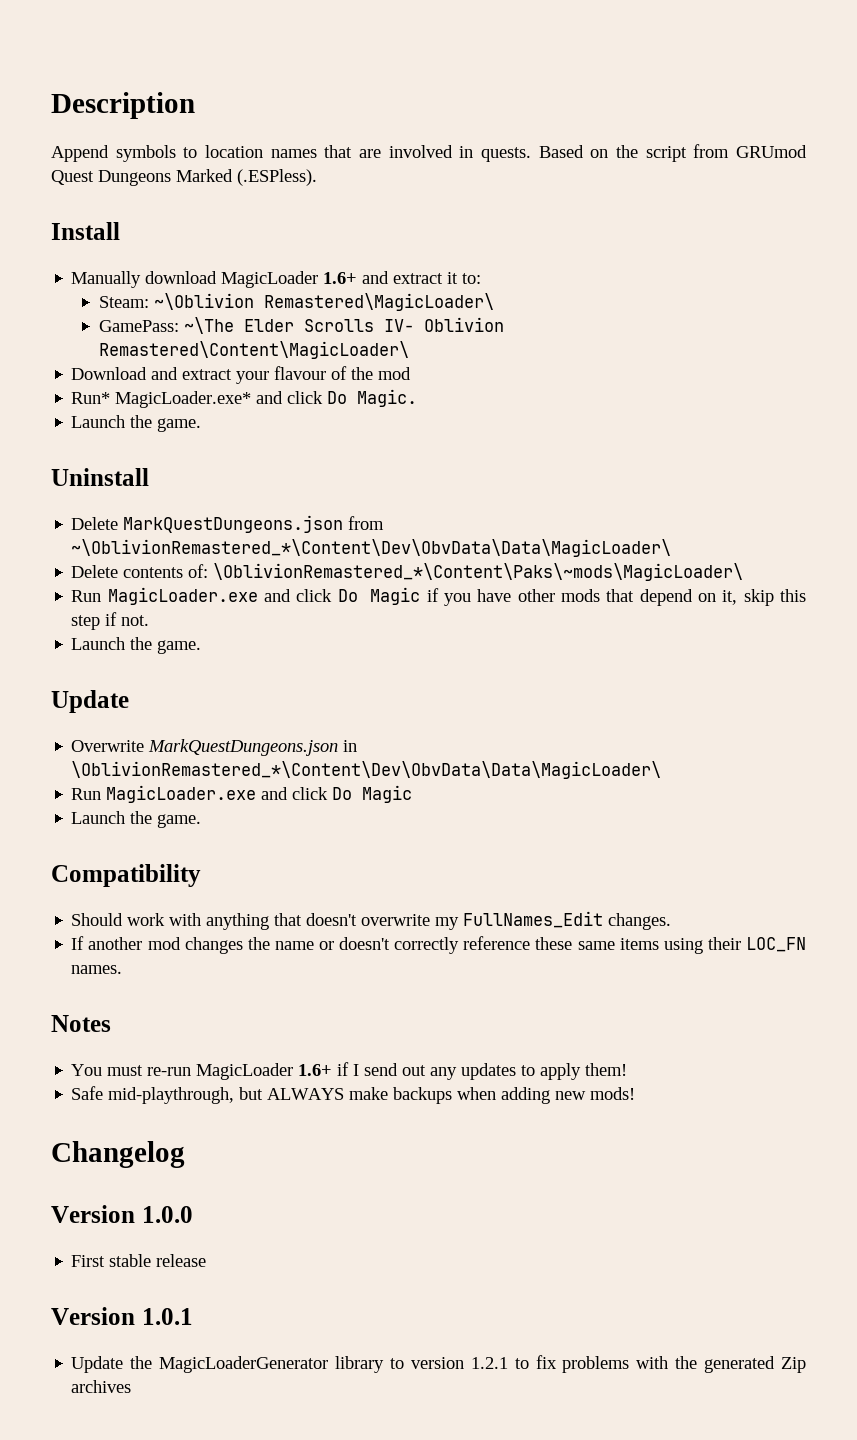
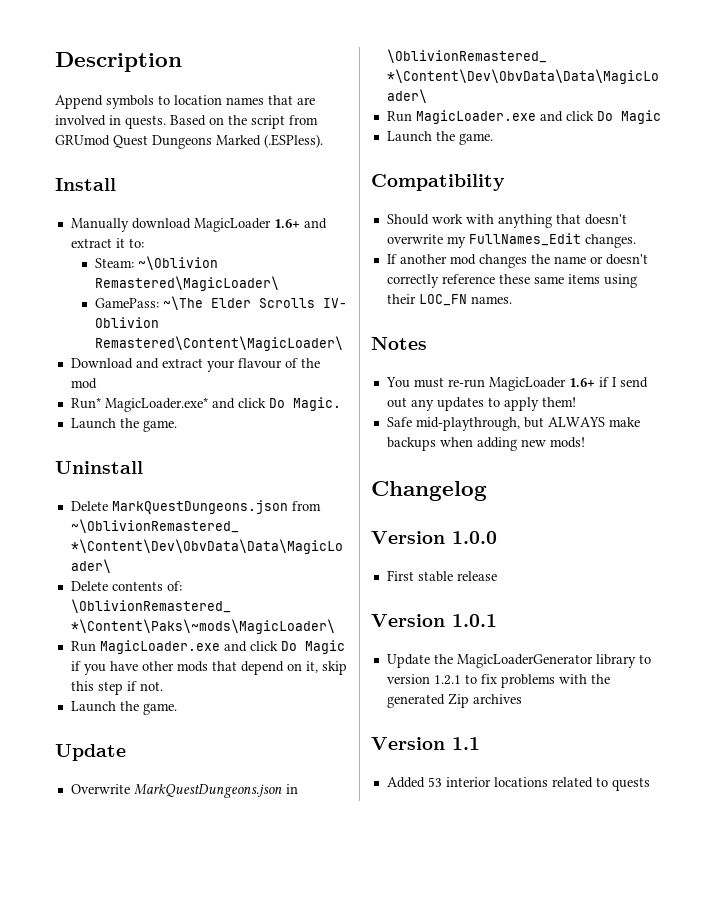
(132, 1386) none -> [371,737,480,750] [386,777,650,791] // Version 1.1 // Added 53 interior locations related to quests

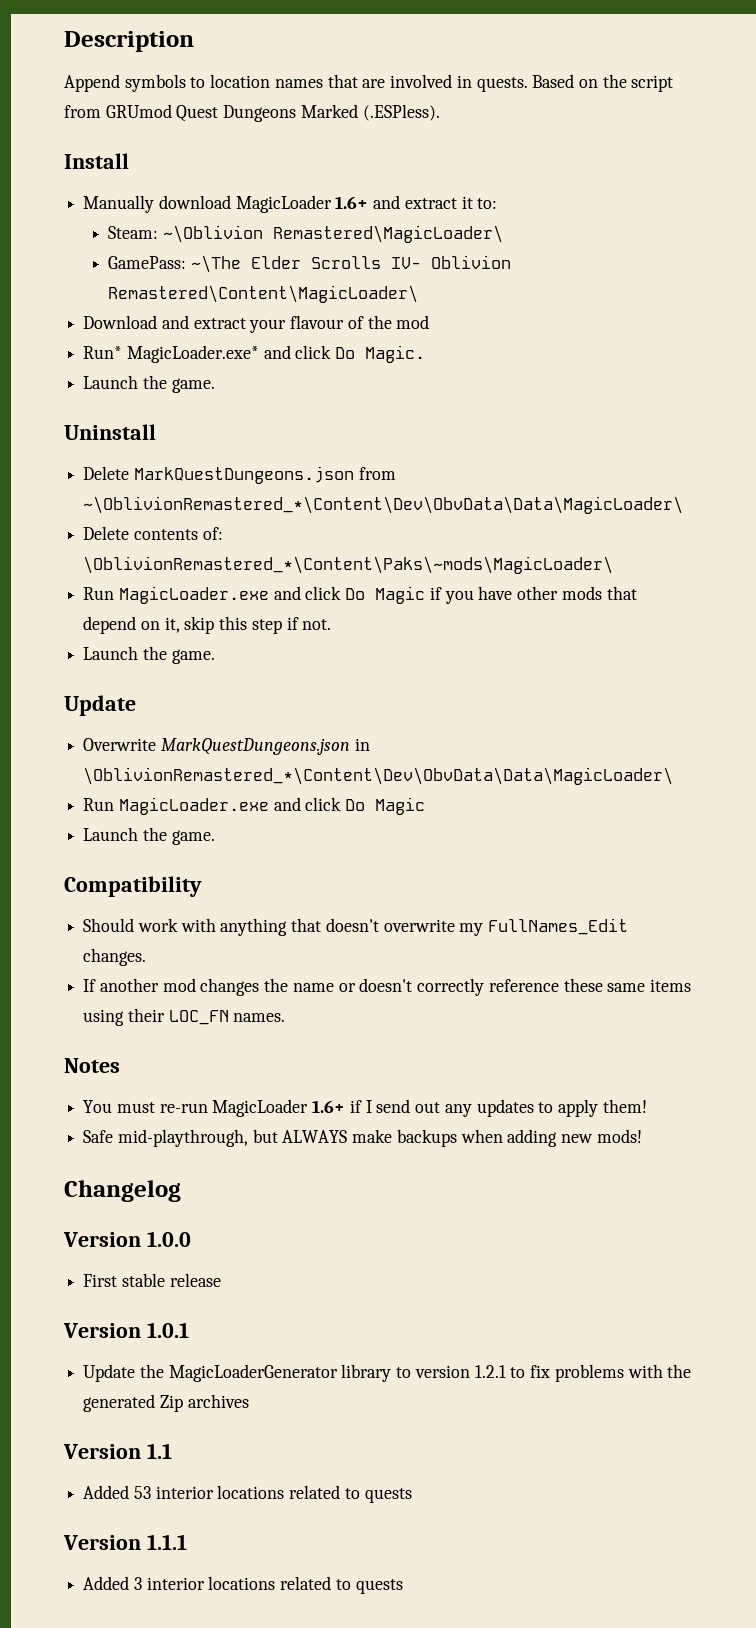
(650, 784) none -> [63,1534,187,1550] [83,1576,403,1594] // Version 1.1.1 // Added 3 interior locations related to quests

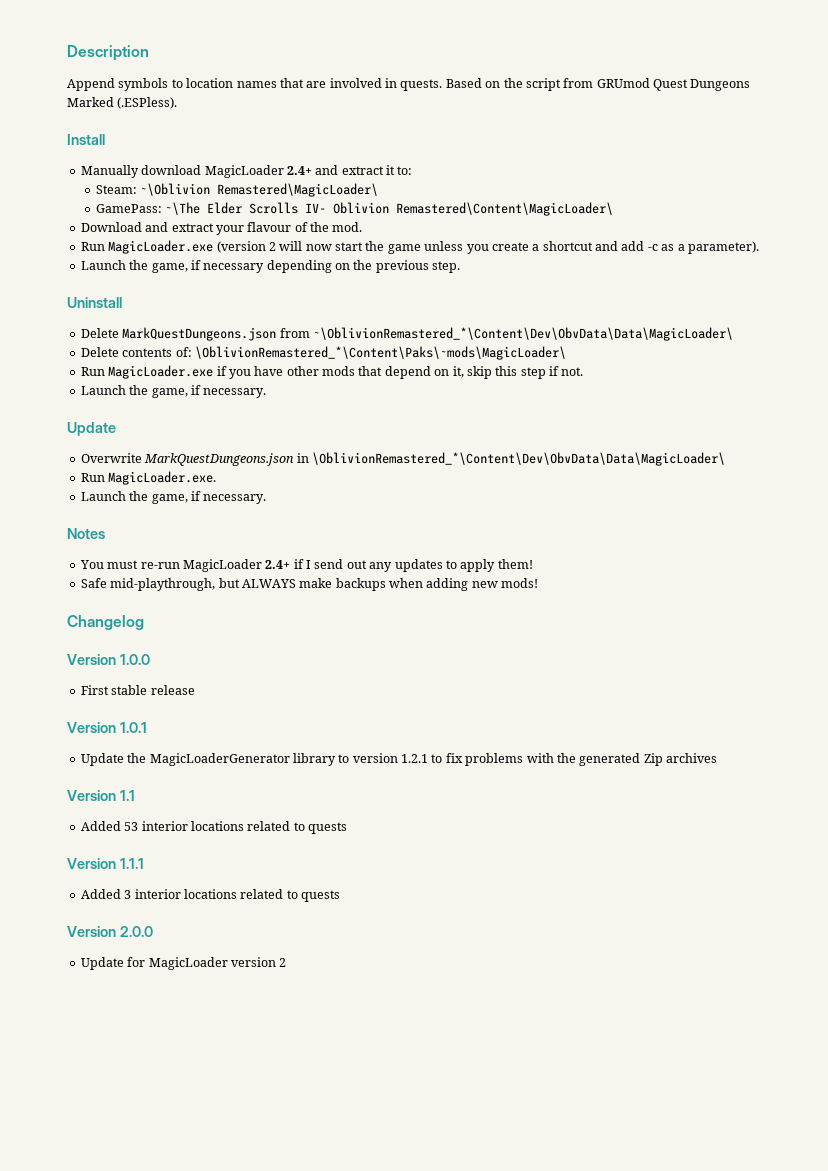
[335,196,369,209] 1.6+ -> [286,166,312,175] 2.4+
[396,315,430,329] [83,345,426,363] [83,375,215,393] mod // Run* MagicLoader.exe* and click Do Magic. // Launch the game. -> [332,222,363,232] [80,240,759,254] [80,260,461,273] mod. // Run MagicLoader.exe (version 2 will now start the game unless you create a shortcut and add -c as a parameter). // Launch the game, if necessary depending on the previous step.
[273,586,426,604] and click Do Magic -> (214, 372) none
[171,649,215,664] game. -> [151,385,267,398] game, if necessary.
[118,797,426,815] [83,827,215,845] [64,876,202,897] [83,918,629,936] [83,948,147,966] [83,978,691,996] [83,1008,286,1026] MagicLoader.exe and click Do Magic // Launch the game. // Compatibility // Should work with anything that doesn't overwrite my FullNames_Edit changes. // If another mod changes the name or doesn't correctly reference these same items using their LOC_FN names. -> [108,471,217,485] [80,491,267,504] MagicLoader.exe. // Launch the game, if necessary.
[312,1100,346,1113] 1.6+ -> [265,560,291,569] 2.4+
(403, 1586) none -> [67,926,153,937] [80,957,287,970] // Version 2.0.0 // Update for MagicLoader version 2

